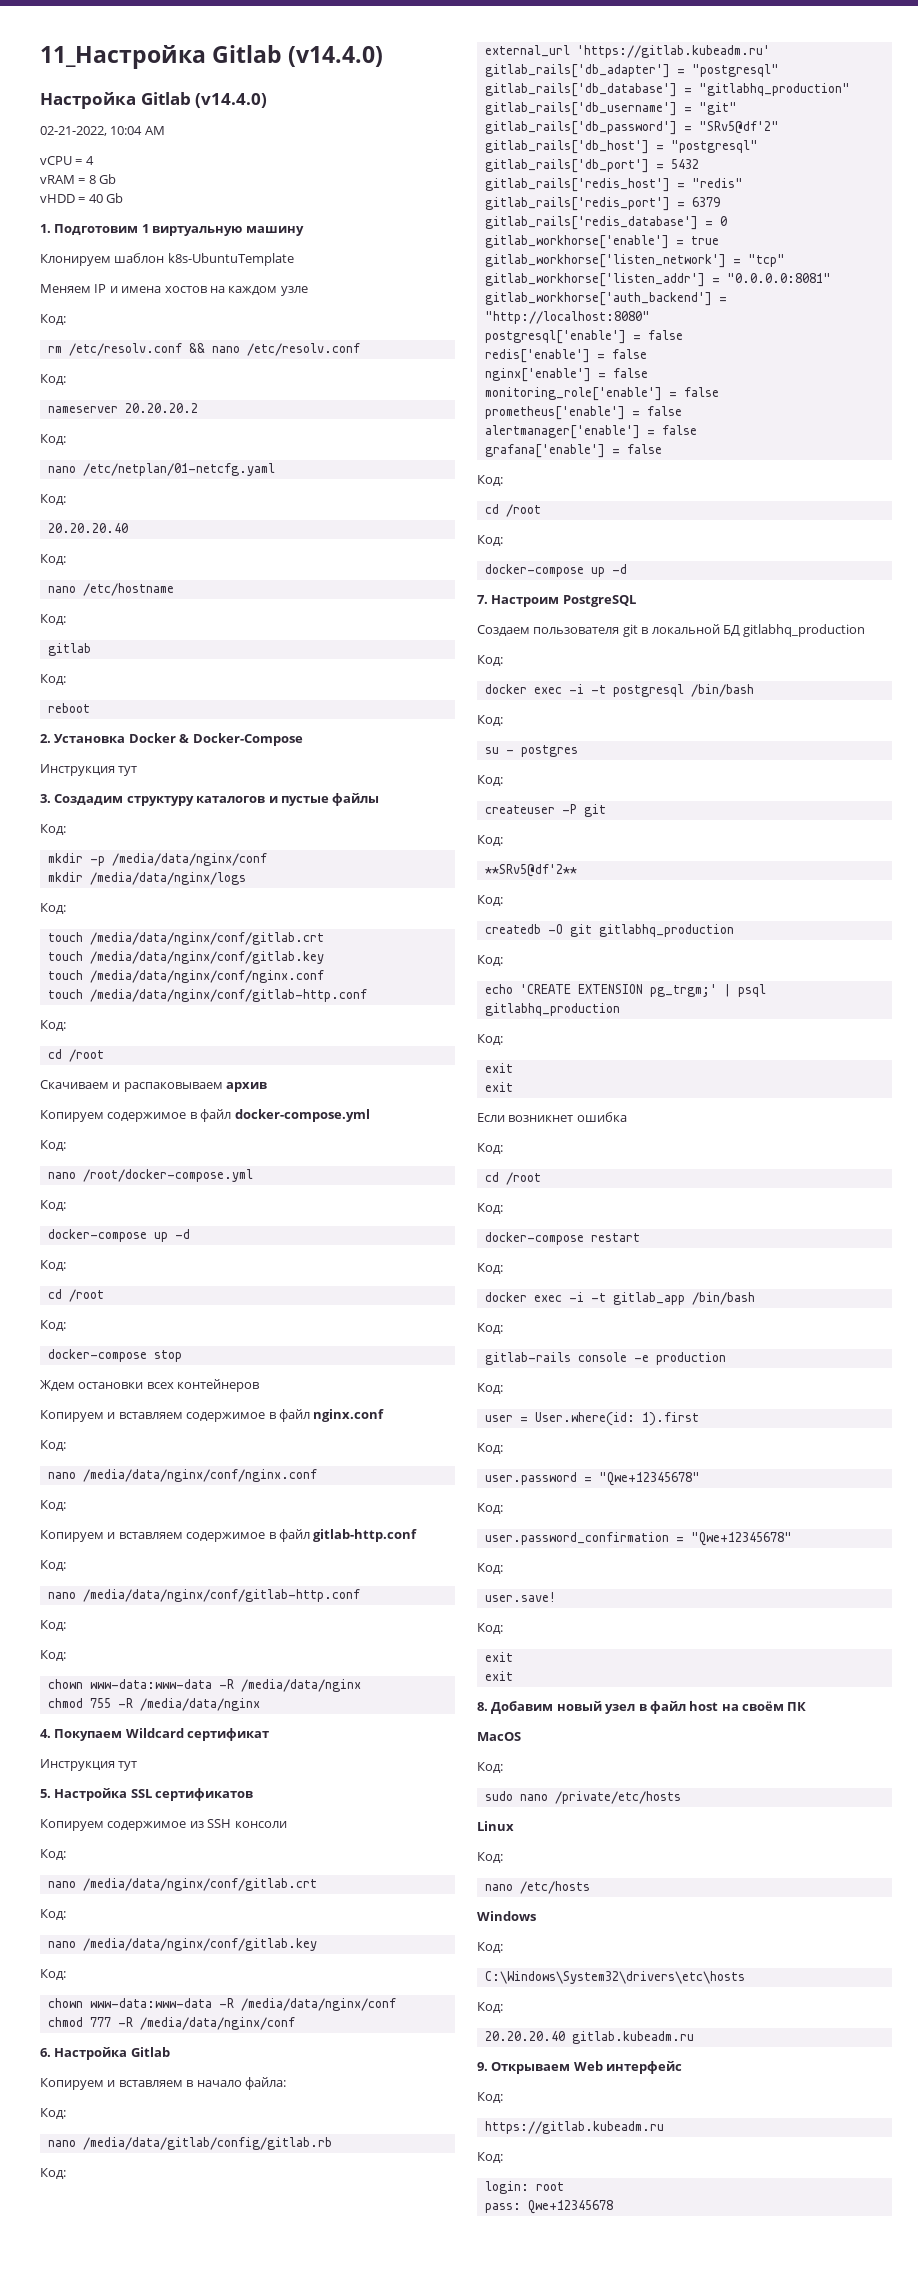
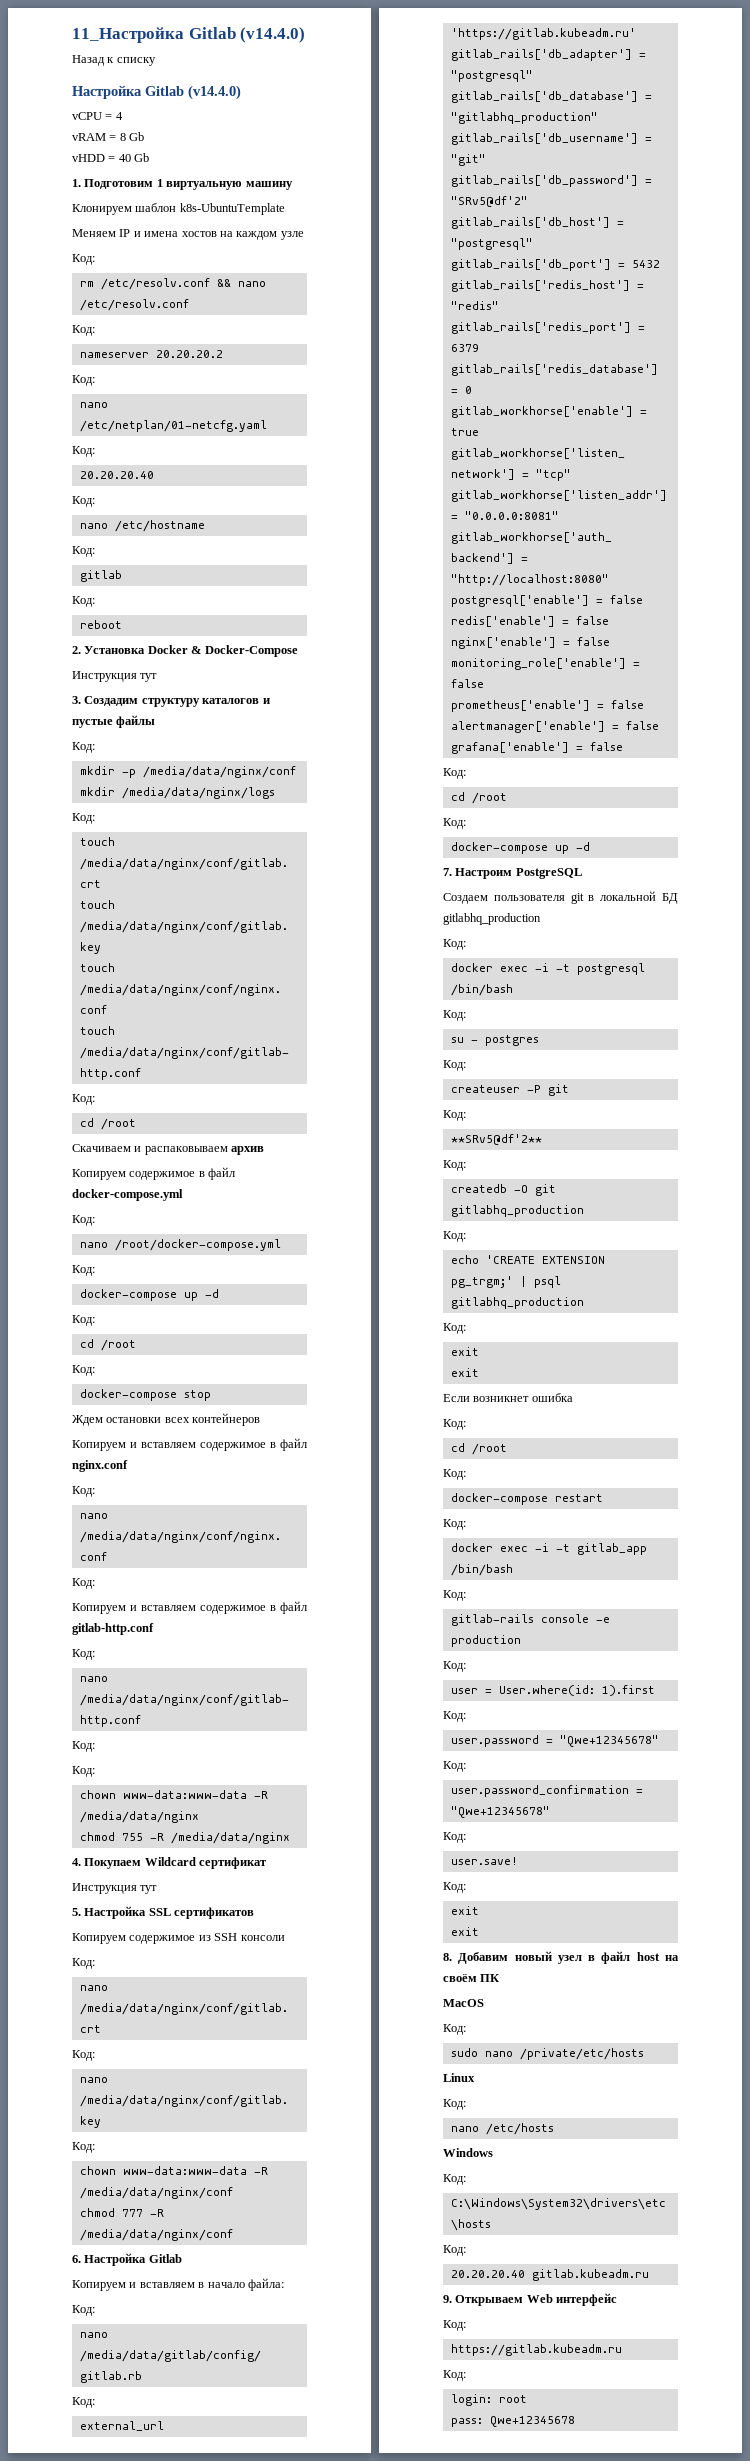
(384, 56) none -> [72,55,156,66] // Назад к списку
[40,126,165,136] // 02-21-2022, 10:04 AM -> (241, 92) none

